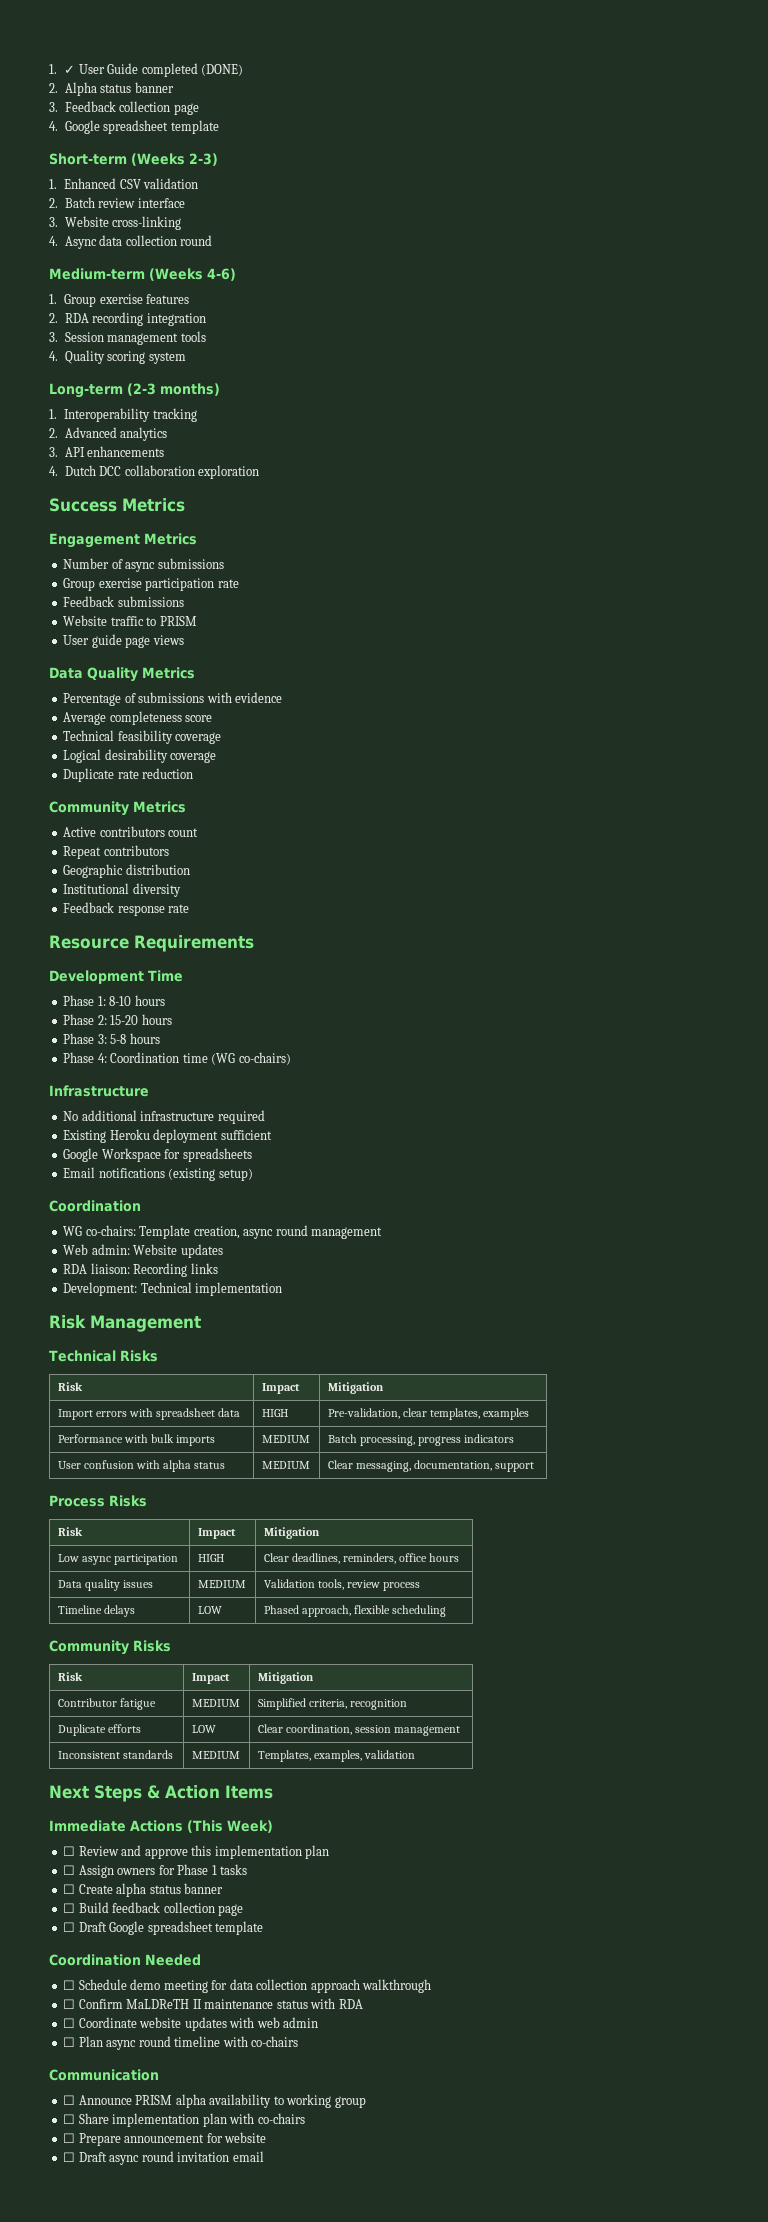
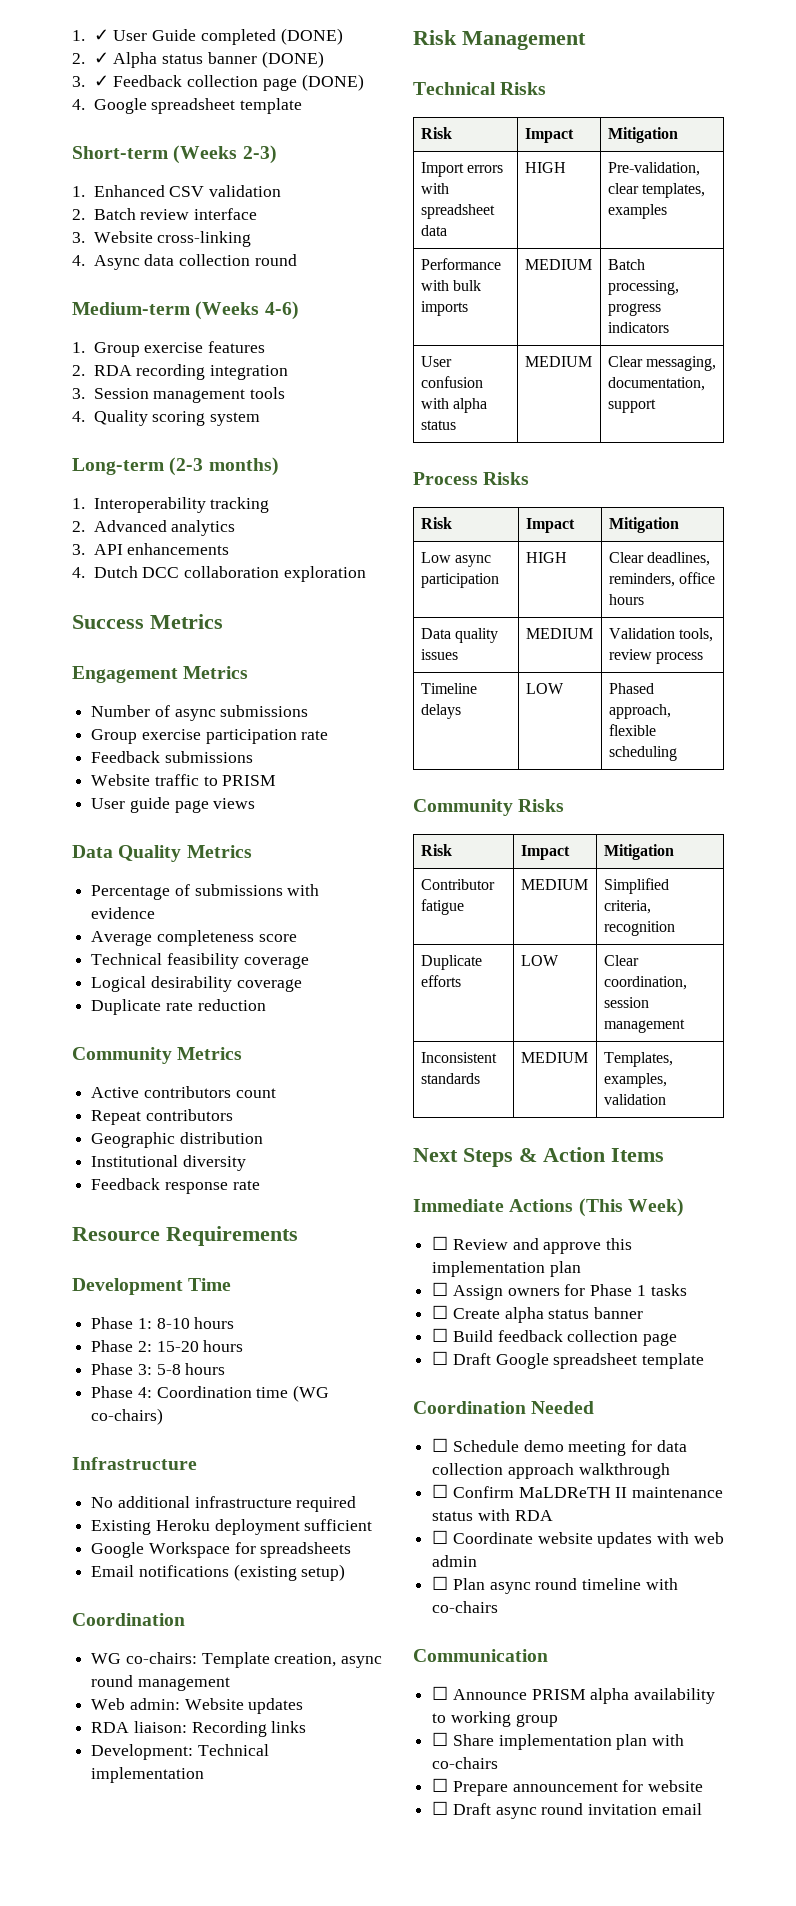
(58, 88) none -> [93,52,109,64] ✓
[49,102,58,112] // 3. -> [261,51,324,68] [72,75,109,87] (DONE) // 3. ✓
(199, 109) none -> [301,74,364,91] (DONE)

